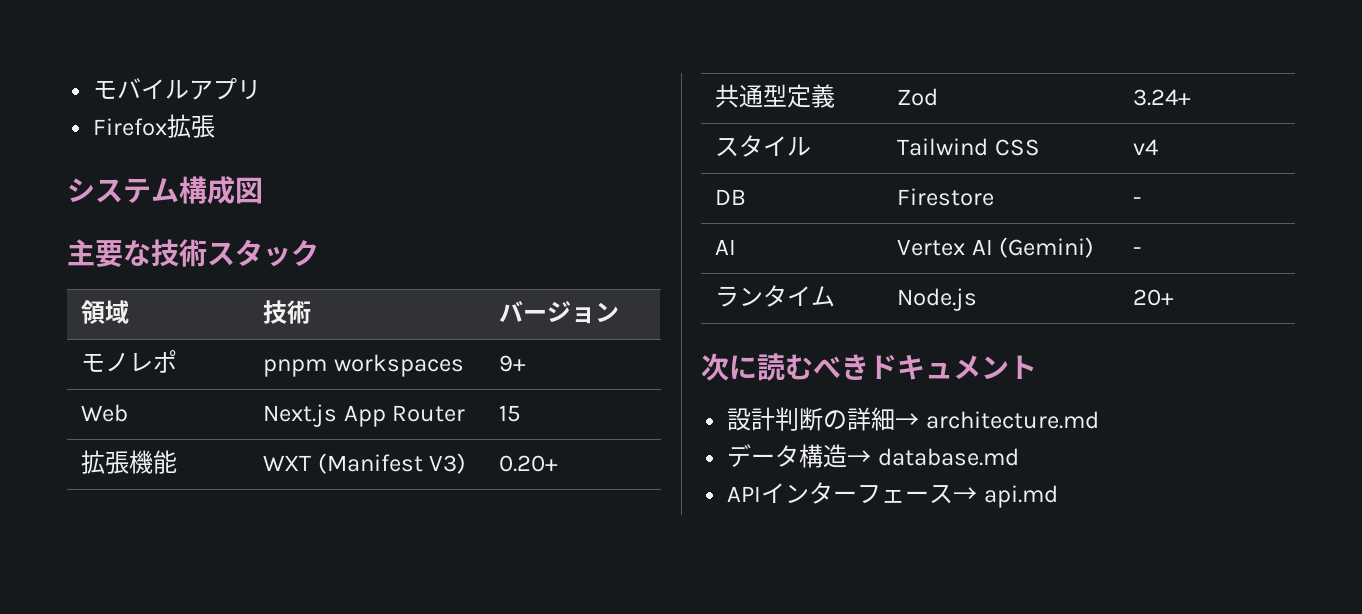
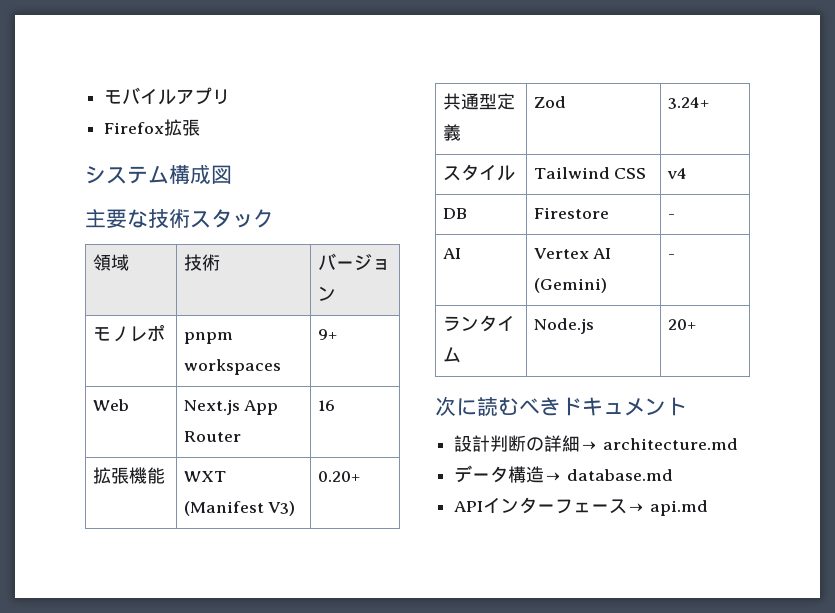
[499,405,522,422] 15 -> [317,400,335,411] 16

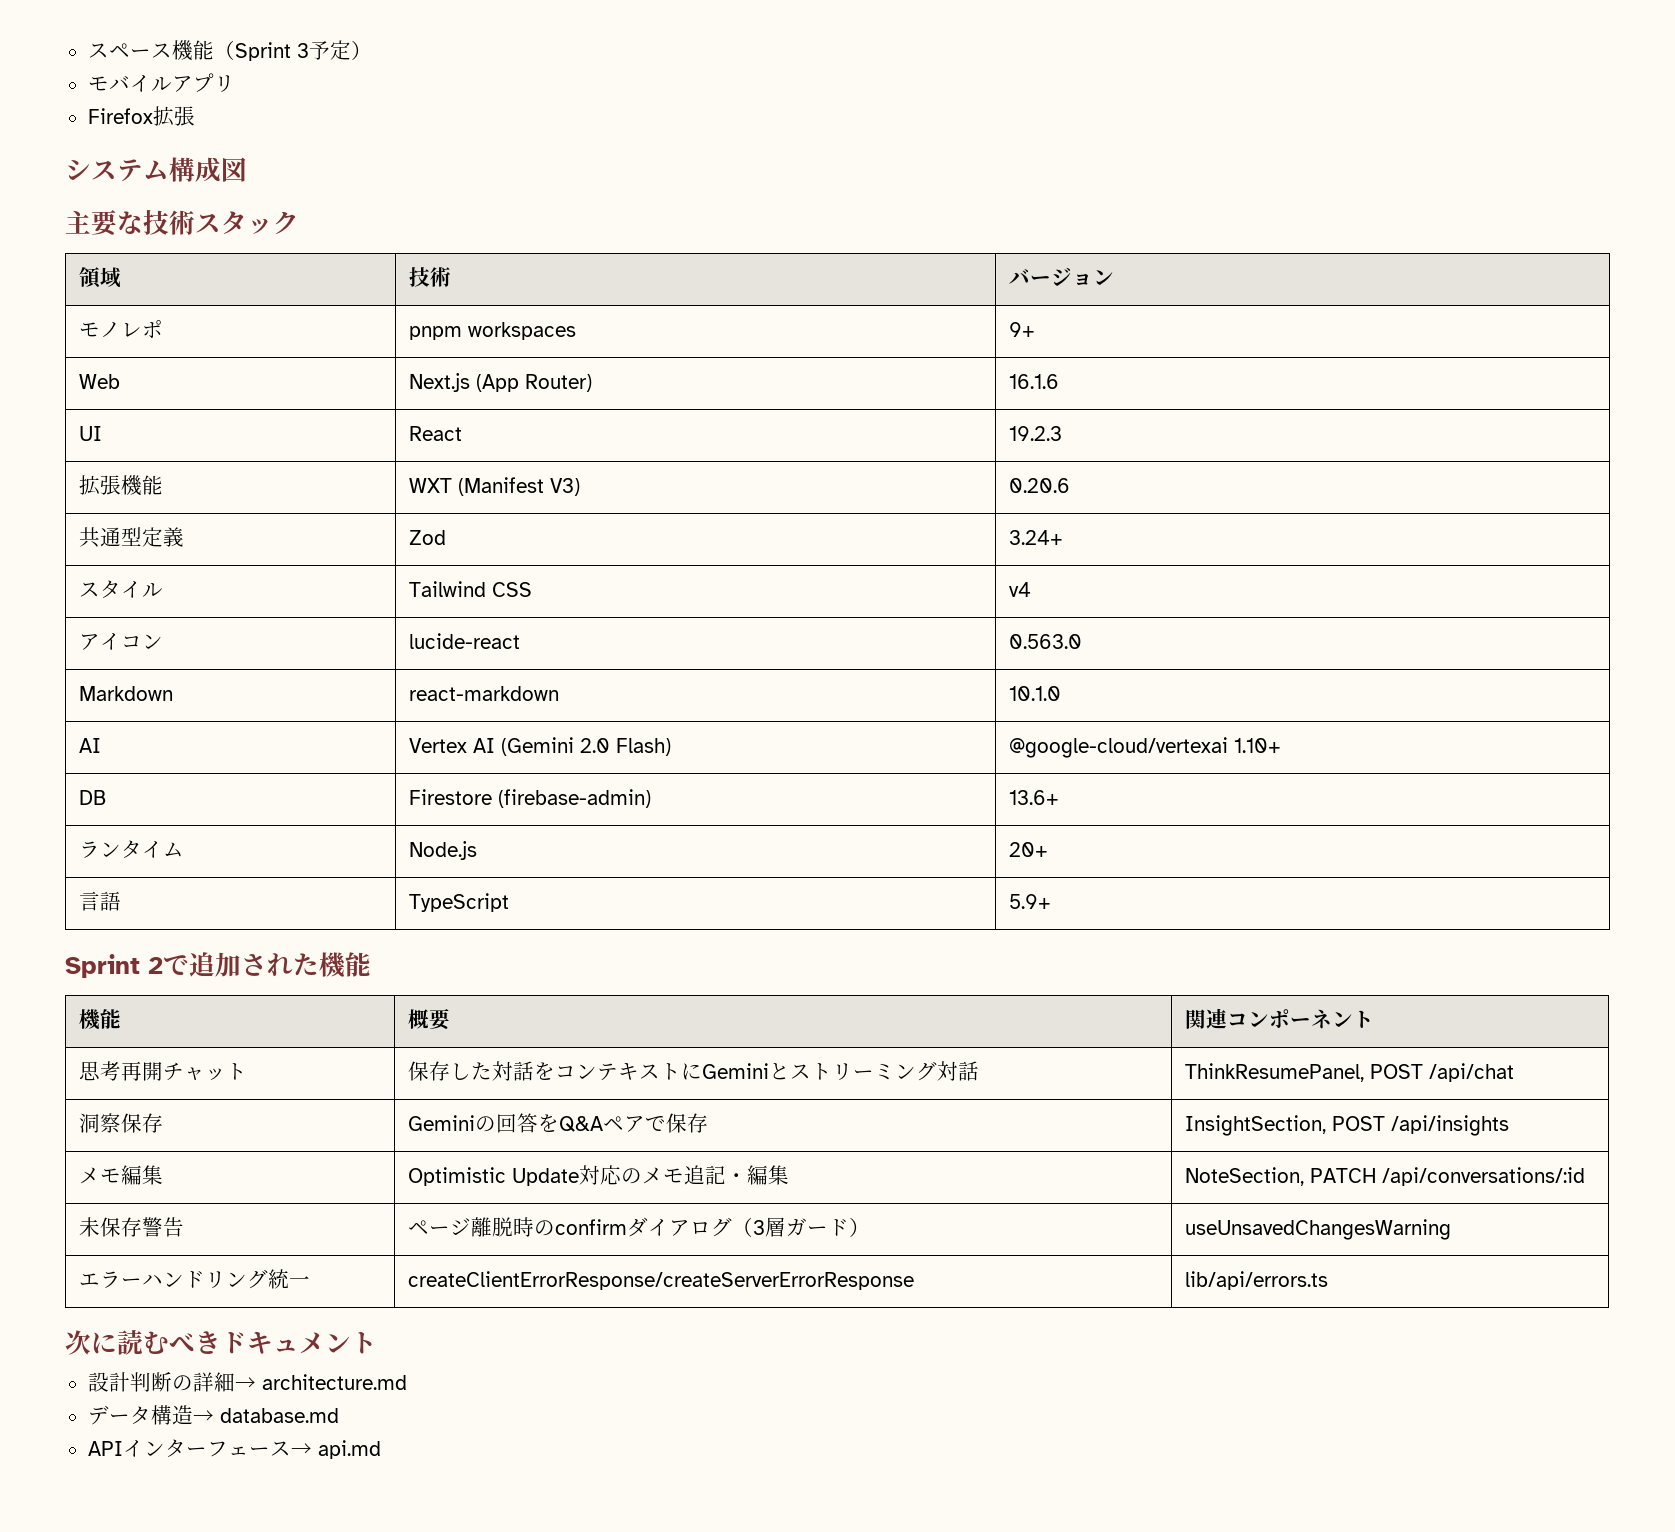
(104, 97) none -> [87,40,372,61] スペース機能（Sprint 3予定） //
[244,400,279,415] [183,431,241,442] [317,400,335,411] App Router | 16 -> [475,374,592,392] [1008,374,1059,389] [78,426,102,441] [408,426,462,441] [1008,426,1062,441] (App Router) | 16.1.6 // UI | React | 19.2.3
[317,471,360,482] 0.20+ -> [1008,478,1070,493] 0.20.6
[442,208,467,219] [533,207,609,219] [667,214,675,219] [442,248,461,259] [533,248,612,259] [533,278,607,293] [667,254,675,259] DB | Firestore | - // AI | Vertex AI (Gemini) | - -> [78,633,163,650] [408,633,520,649] [1008,634,1082,649] [78,686,173,701] [408,686,559,701] [1008,686,1061,701] [78,738,101,753] [408,737,671,756] [1008,737,1281,758] [78,790,106,805] [408,789,651,808] [1008,790,1059,805] アイコン | lucide-react | 0.563.0 // Markdown | react-markdown | 10.1.0 // AI | Vertex AI (Gemini 2.0 Flash) | @google-cloud/vertexai 1.10+ // DB | Firestore (firebase-admin) | 13.6+
(696, 324) none -> [78,891,121,911] [408,893,509,912] [1008,894,1051,909] [65,952,371,978] [78,1009,121,1030] [407,1009,451,1030] [1184,1008,1374,1029] [78,1061,247,1081] [407,1061,979,1081] [1184,1063,1514,1082] [78,1113,163,1133] [407,1113,708,1133] [1184,1115,1509,1136] [78,1165,163,1185] [407,1165,789,1186] [1184,1167,1585,1186] [78,1217,184,1237] [407,1217,870,1237] [1184,1219,1451,1240] [78,1269,310,1289] [407,1271,914,1290] [1184,1271,1328,1290] // 言語 | TypeScript | 5.9+ // Sprint 2で追加された機能 // 機能 | 概要 | 関連コンポーネント // 思考再開チャット | 保存した対話をコンテキストにGeminiとストリーミング対話 | ThinkResumePanel, POST /api/chat // 洞察保存 | Geminiの回答をQ&Aペアで保存 | InsightSection, POST /api/insights // メモ編集 | Optimistic Update対応のメモ追記・編集 | NoteSection, PATCH /api/conversations/:id // 未保存警告 | ページ離脱時のconfirmダイアログ（3層ガード） | useUnsavedChangesWarning // エラーハンドリング統一 | createClientErrorResponse/createServerErrorResponse | lib/api/errors.ts

